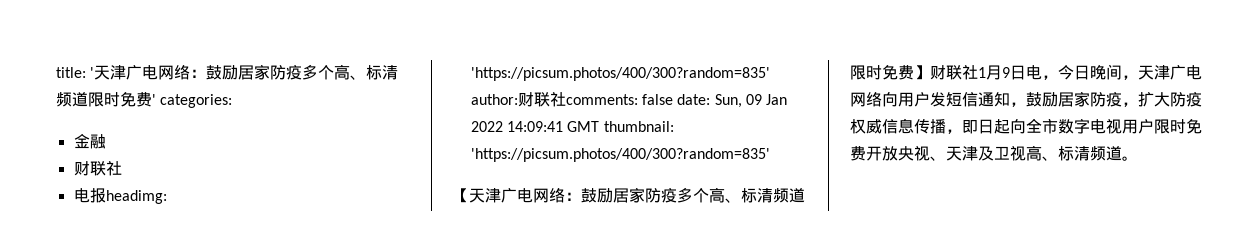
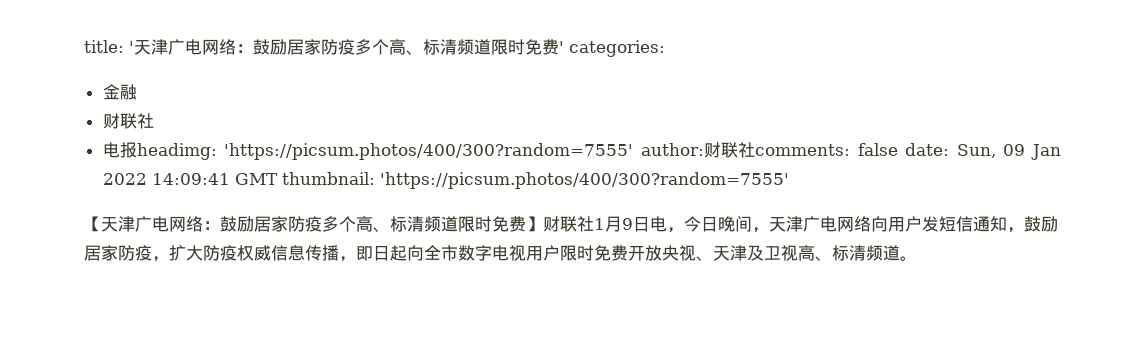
[470,67,770,81] 'https://picsum.photos/400/300?random=835' -> [224,143,634,160] 'https://picsum.photos/400/300?random=7555'
[470,148,770,162] 'https://picsum.photos/400/300?random=835' -> [379,172,789,189] 'https://picsum.photos/400/300?random=7555'

